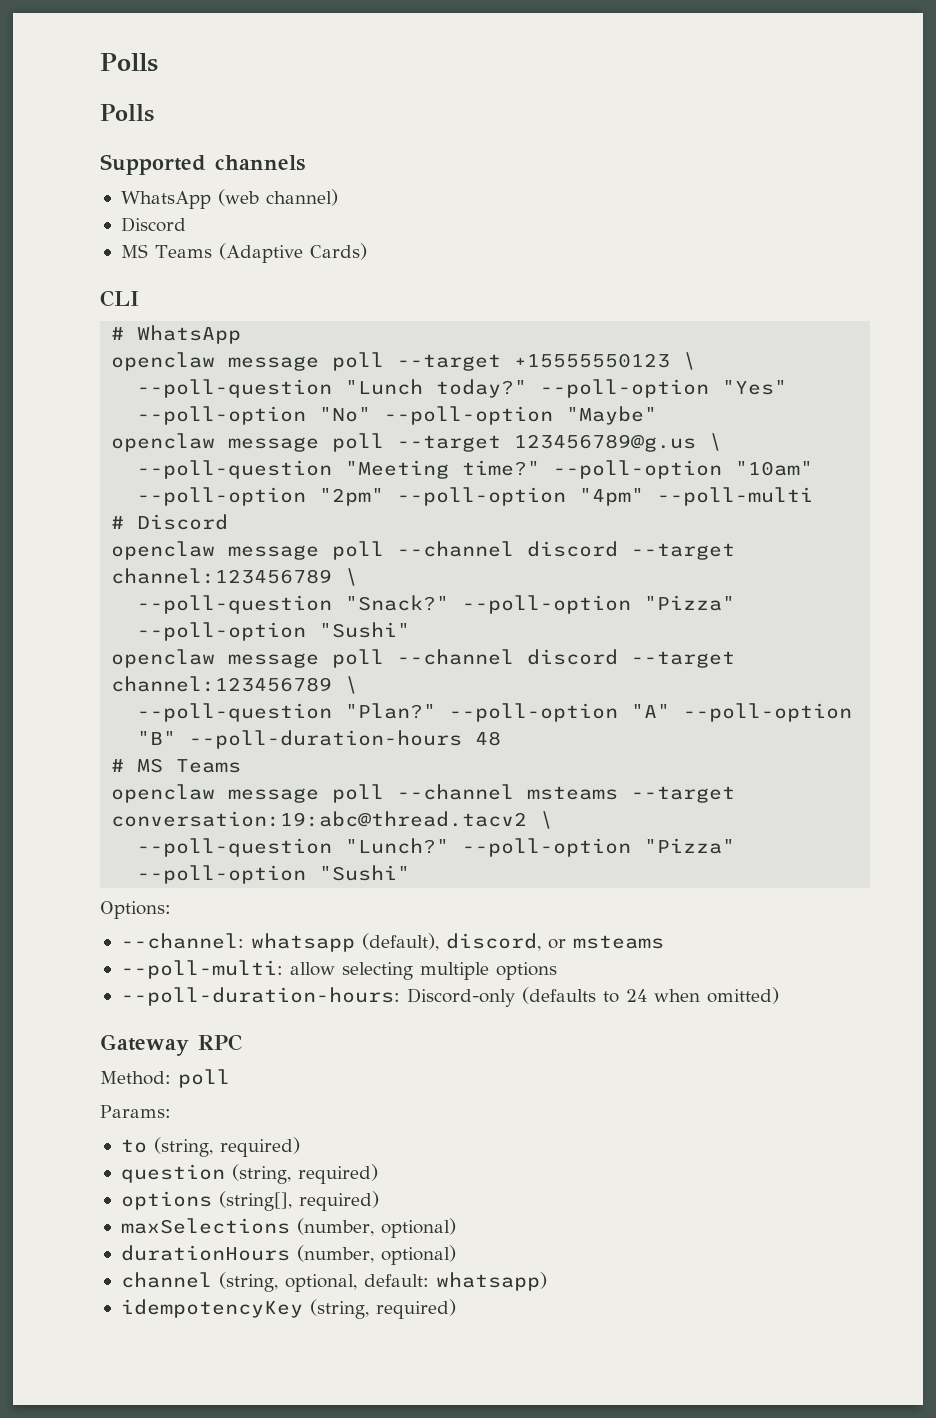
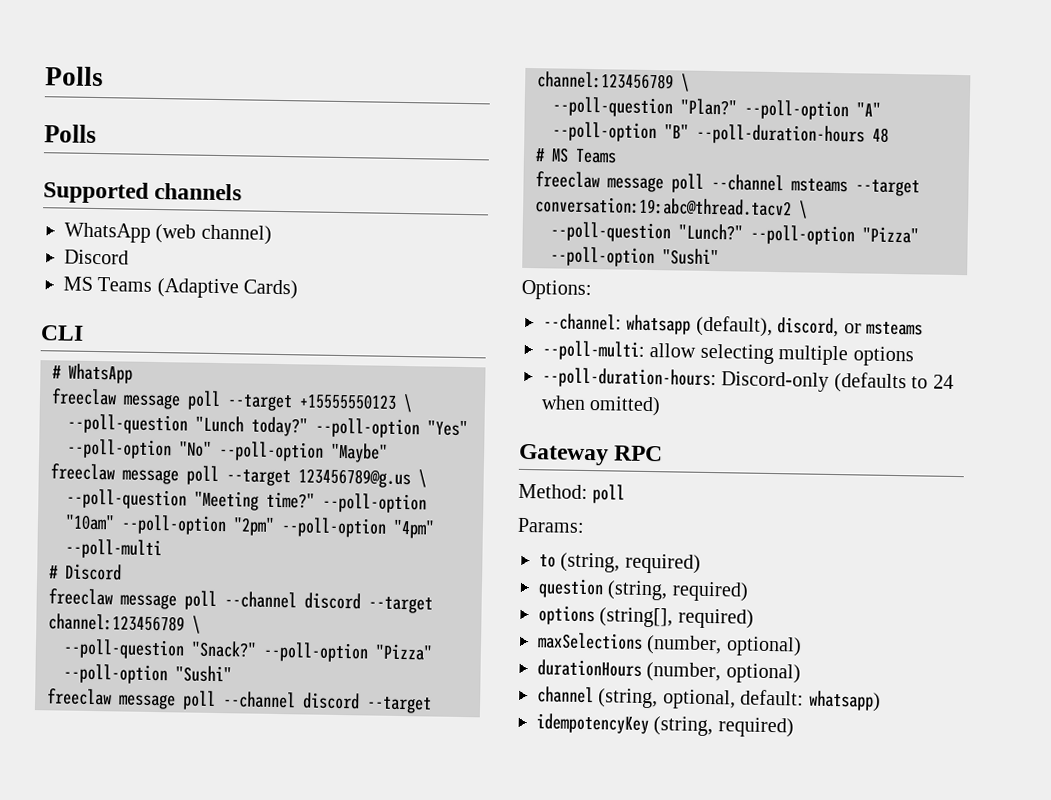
[111,352,216,371] openclaw -> [51,388,117,406] freeclaw
[111,433,216,452] openclaw -> [50,463,115,481] freeclaw
[111,541,216,560] openclaw -> [48,588,113,606] freeclaw
[111,649,216,668] openclaw -> [46,688,112,706] freeclaw
[111,784,216,803] openclaw -> [535,171,600,189] freeclaw

